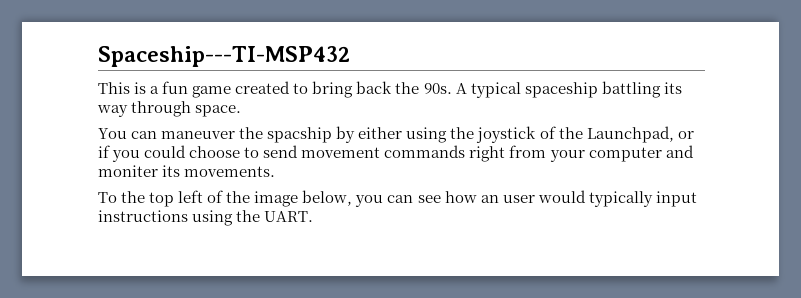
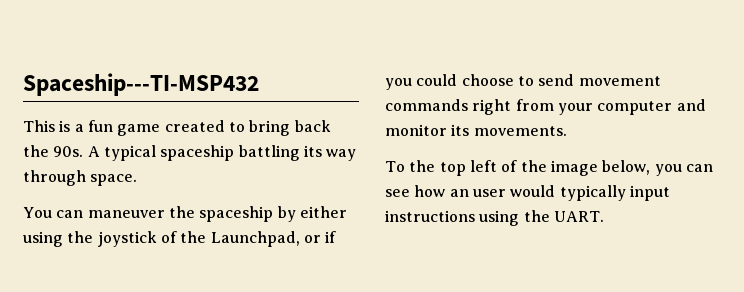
[267,127,333,143] spacship -> [199,206,274,222] spaceship
[98,165,158,177] moniter -> [385,124,447,136] monitor

